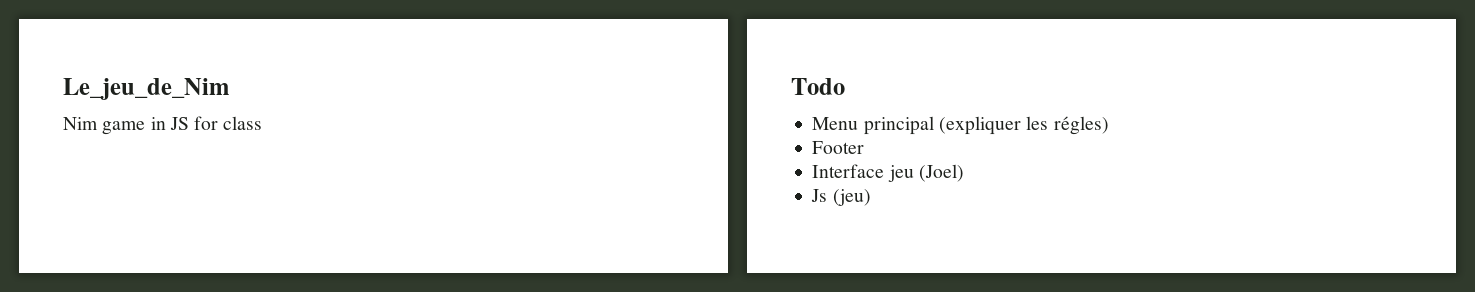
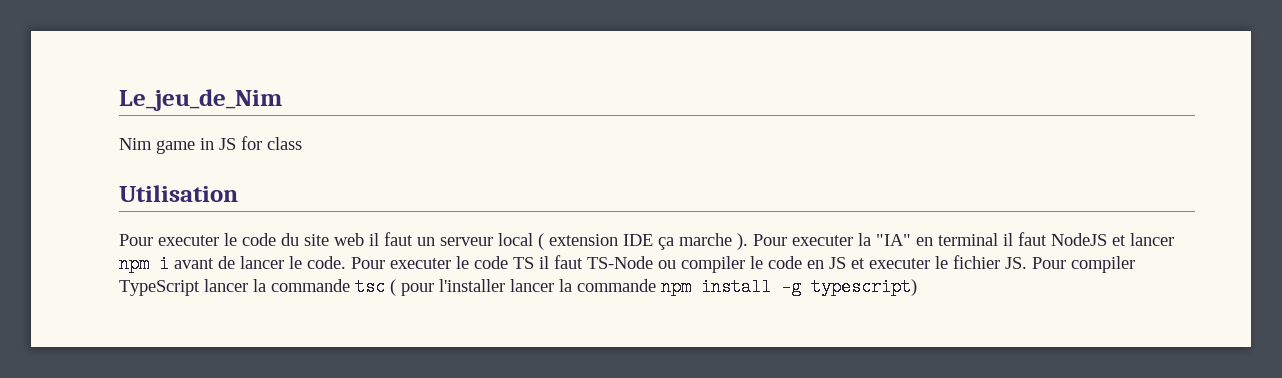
[791,78,845,95] [812,116,1109,135] [812,141,865,154] [812,164,964,182] [811,189,871,206] Todo // Menu principal (expliquer les régles) // Footer // Interface jeu (Joel) // Js (jeu) -> [119,185,238,202] [119,232,1174,250] [119,255,1135,273] [119,278,917,296] Utilisation // Pour executer le code du site web il faut un serveur local ( extension IDE ça marche ). Pour executer la "IA" en terminal il faut NodeJS et lancer npm i avant de lancer le code. Pour executer le code TS il faut TS-Node ou compiler le code en JS et executer le fichier JS. Pour compiler TypeScript lancer la commande tsc ( pour l'installer lancer la commande npm install -g typescript)

